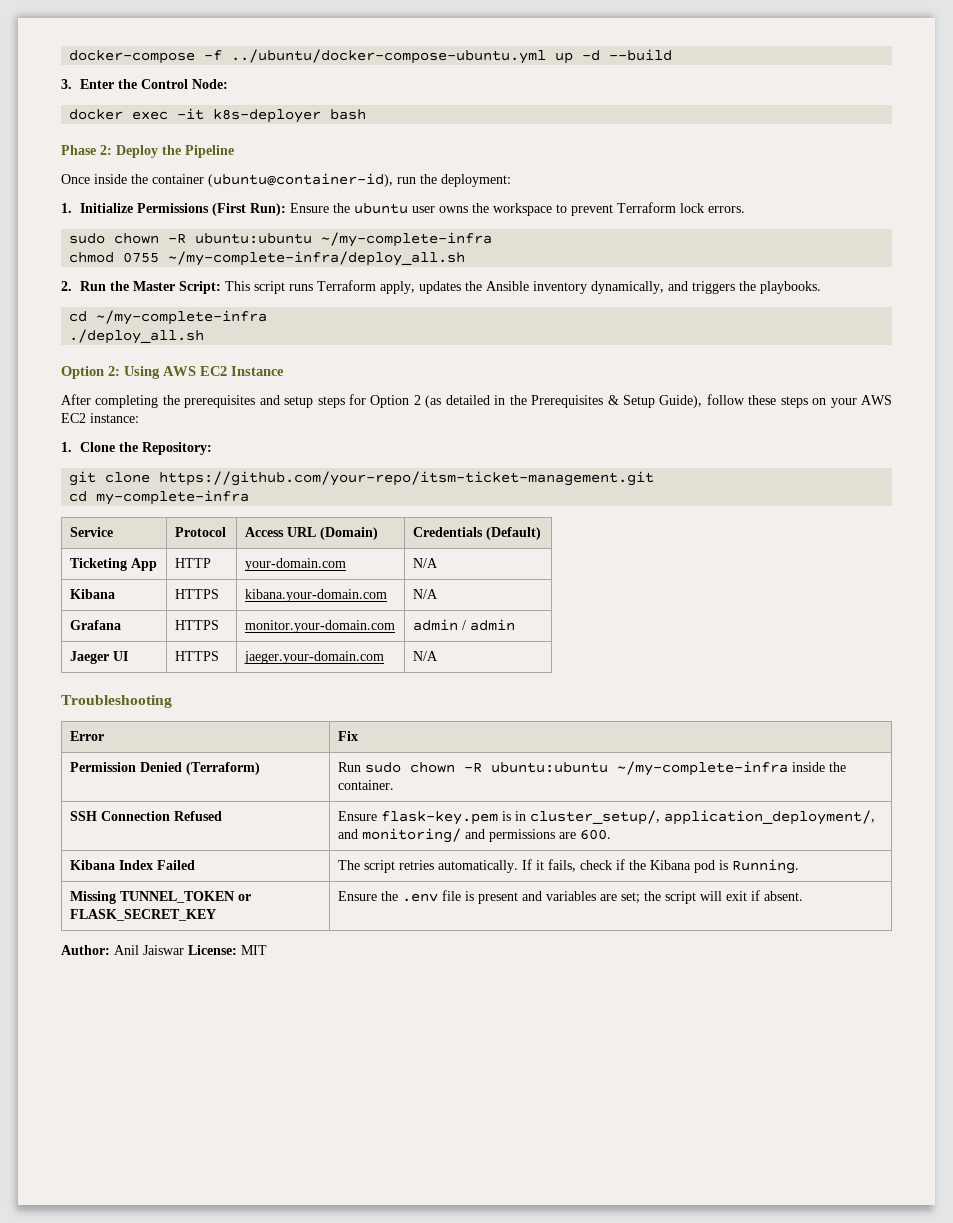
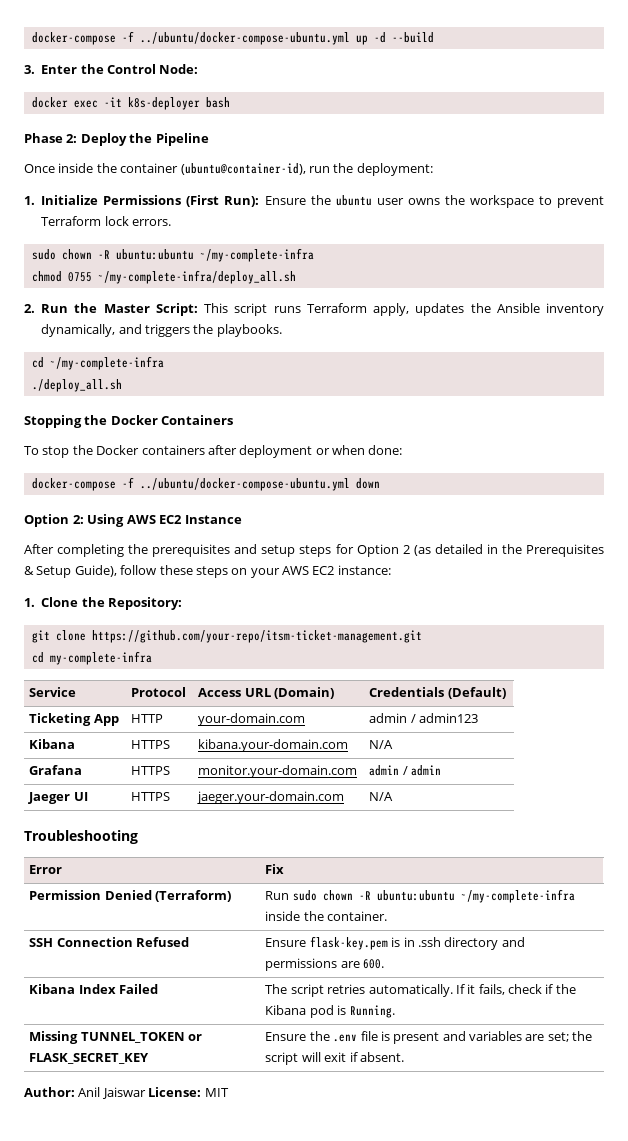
(205, 336) none -> [24,415,234,428] [24,445,403,458] [31,477,380,491] // Stopping the Docker Containers // To stop the Docker containers after deployment or when done: // docker-compose -f ../ubuntu/docker-compose-ubuntu.yml down
[412,558,438,568] N/A -> [369,713,479,723] admin / admin123
[529,810,875,825] [337,828,461,843] cluster_setup/, application_deployment/, and monitoring/ -> [417,937,499,950] .ssh directory

